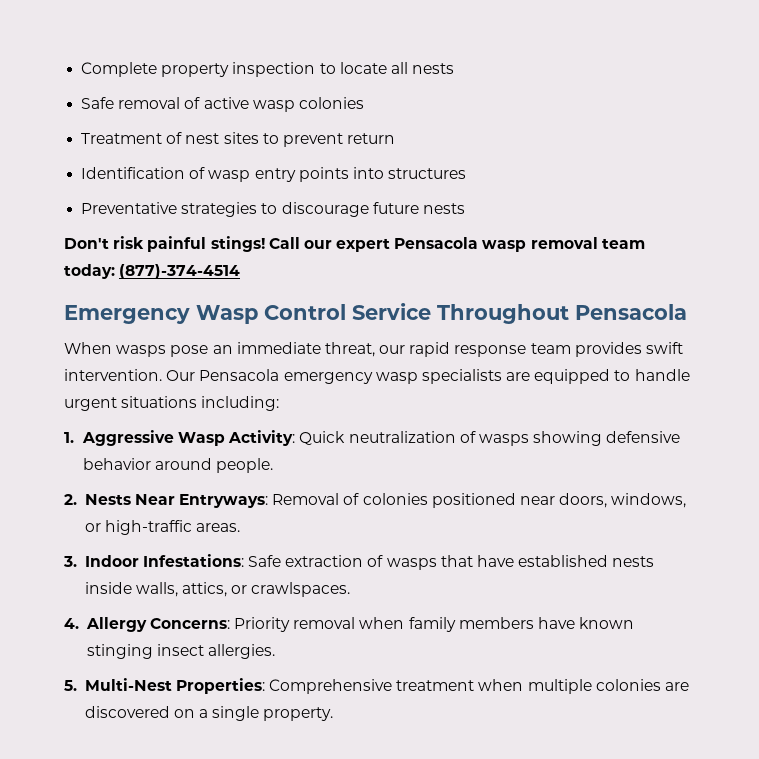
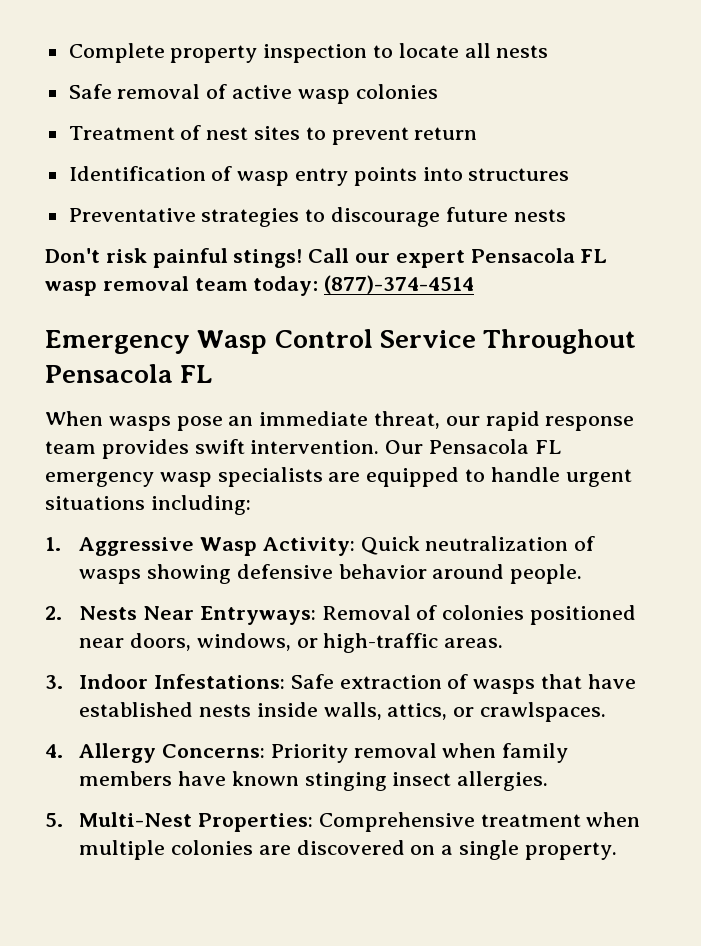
(479, 243) none -> [580,249,608,263] FL
(687, 312) none -> [180,365,213,383] FL
(280, 375) none -> [534,440,561,454] FL

